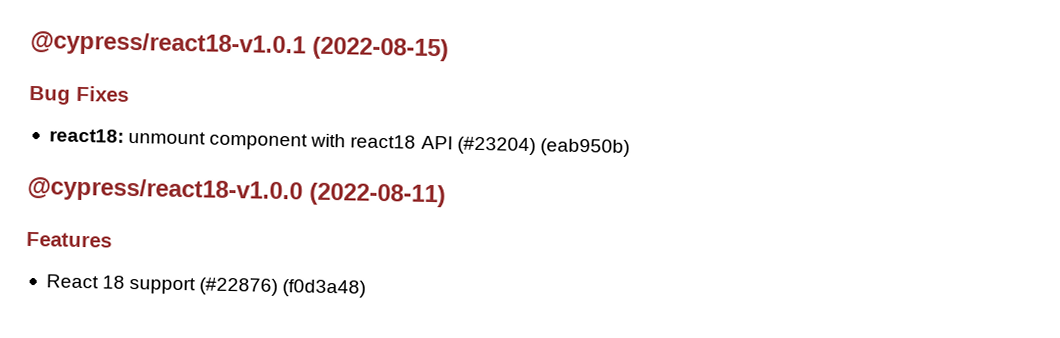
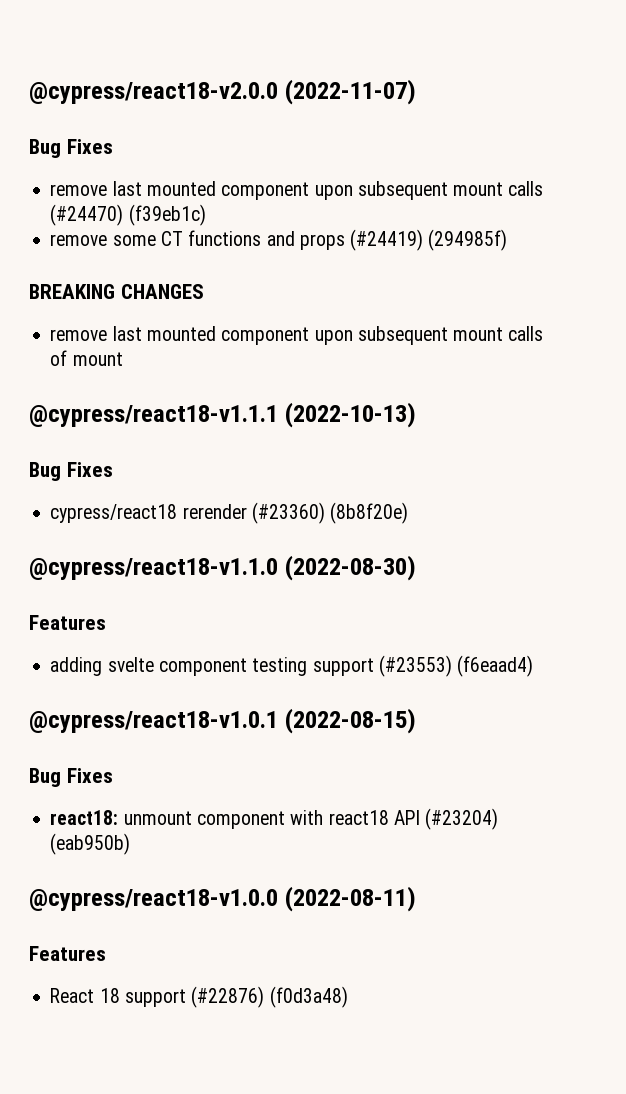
(30, 44) none -> [29,79,416,105] [29,139,113,158] [50,181,544,200] [50,204,206,226] [50,229,508,251] [29,284,204,299] [50,326,544,345] [50,350,123,366] [29,402,416,428] [29,462,113,481] [50,502,409,524] [29,555,416,581] [29,615,106,630] [50,655,534,677] @cypress/react18-v2.0.0 (2022-11-07) // Bug Fixes // remove last mounted component upon subsequent mount calls (#24470) (f39eb1c) // remove some CT functions and props (#24419) (294985f) // BREAKING CHANGES // remove last mounted component upon subsequent mount calls of mount // @cypress/react18-v1.1.1 (2022-10-13) // Bug Fixes // cypress/react18 rerender (#23360) (8b8f20e) // @cypress/react18-v1.1.0 (2022-08-30) // Features // adding svelte component testing support (#23553) (f6eaad4) //

